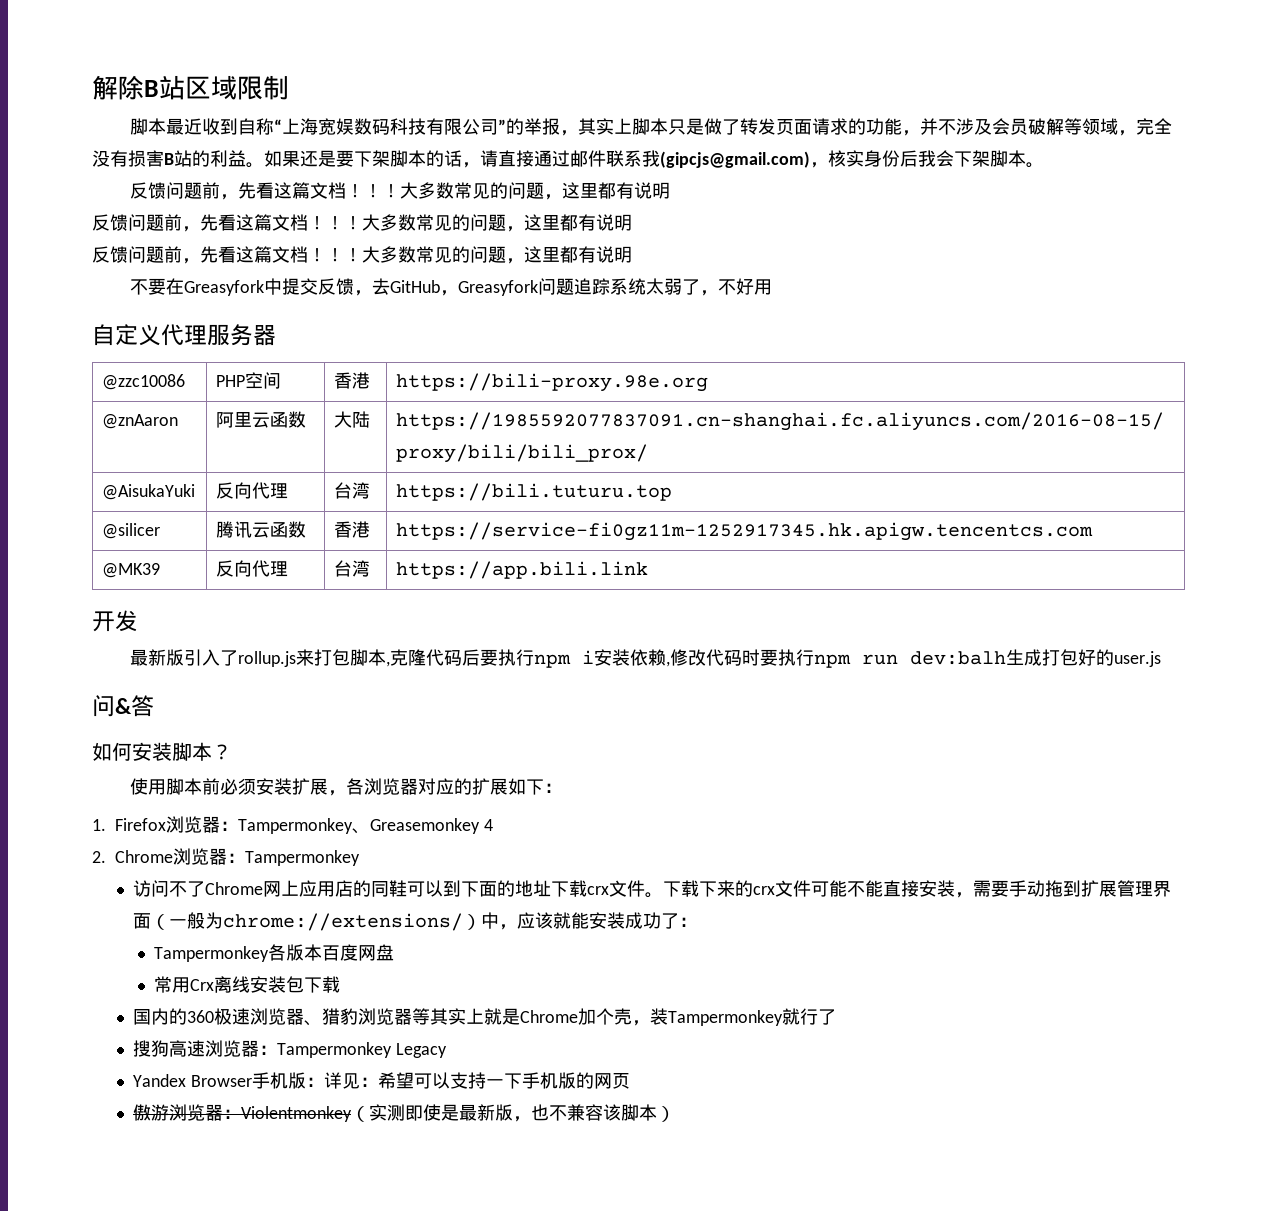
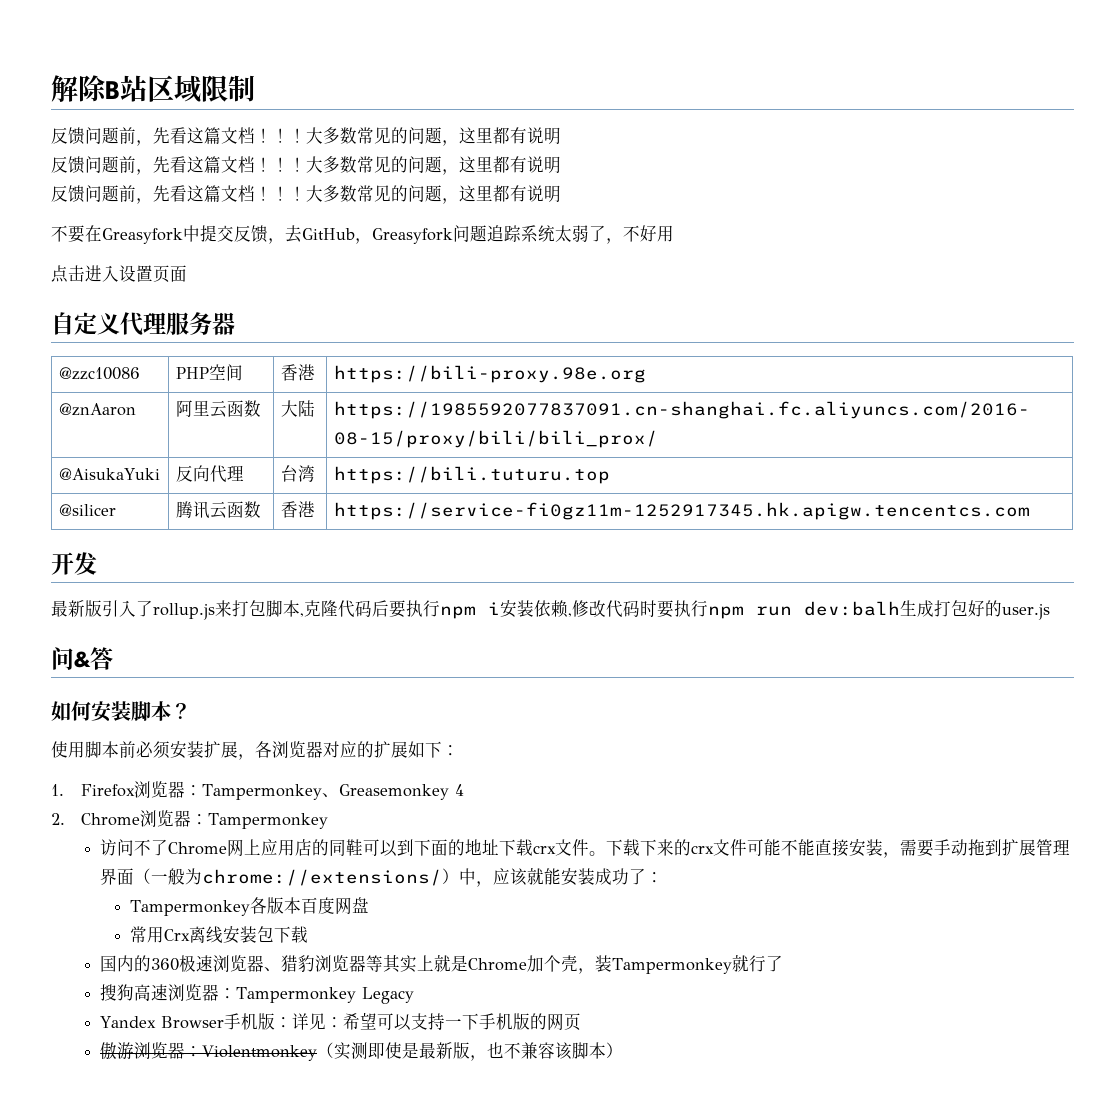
[129,118,1172,136] [92,150,1044,168] // 脚本最近收到自称“上海宽娱数码科技有限公司”的举报，其实上脚本只是做了转发页面请求的功能，并不涉及会员破解等领域，完全没有损害B站的利益。如果还是要下架脚本的话，请直接通过邮件联系我(gipcjs@gmail.com)，核实身份后我会下架脚本。 -> (255, 88) none
(772, 287) none -> [51,265,187,283] // 点击进入设置页面
[102,563,161,578] [216,560,289,577] [334,560,371,577] [396,561,649,579] // @MK39 | 反向代理 | 台湾 | https://app.bili.link -> (1030, 511) none

